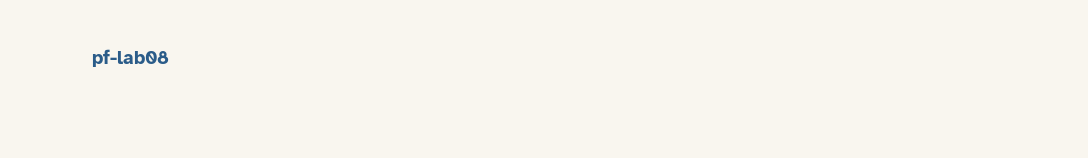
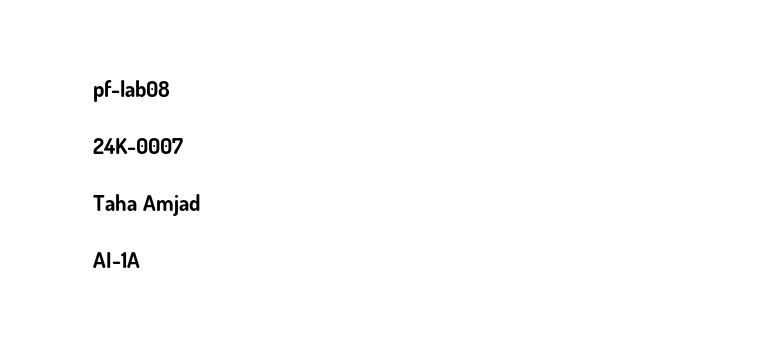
(169, 58) none -> [93,138,183,154] [93,194,200,216] [93,252,140,268] // 24K-0007 // Taha Amjad // AI-1A

